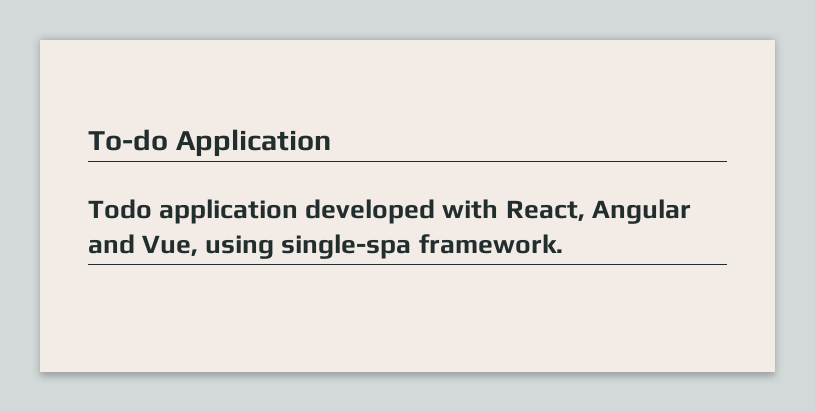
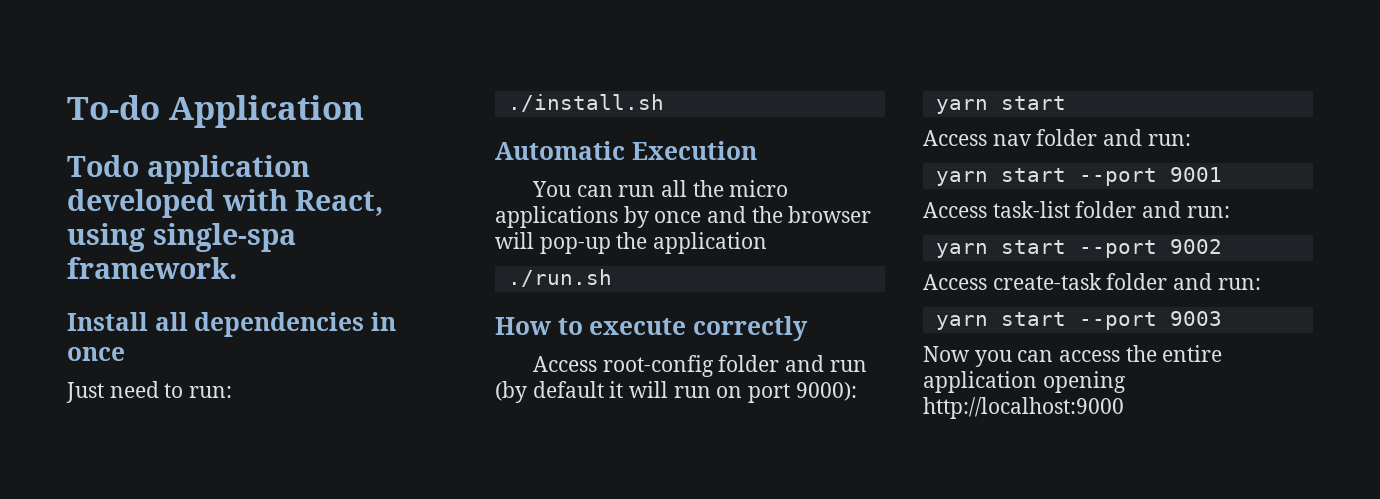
[591,199,691,224] [88,234,199,256] Angular and Vue, -> (384, 203) none
(563, 244) none -> [67,312,396,337] [67,347,125,361] [66,381,233,403] [507,94,664,112] [495,141,757,160] [531,180,789,197] [495,206,872,228] [495,232,768,254] [507,269,612,287] [495,316,808,341] [532,355,867,377] [495,381,857,403] [935,96,1066,114] [923,129,1191,146] [935,167,1222,186] [923,201,1230,218] [935,239,1222,258] [923,273,1261,290] [935,311,1222,330] [923,345,1223,367] [923,371,1126,393] [923,397,1124,419] // Install all dependencies in once // Just need to run: // ./install.sh // Automatic Execution // You can run all the micro applications by once and the browser will pop-up the application // ./run.sh // How to execute correctly // Access root-config folder and run (by default it will run on port 9000): // yarn start // Access nav folder and run: // yarn start --port 9001 // Access task-list folder and run: // yarn start --port 9002 // Access create-task folder and run: // yarn start --port 9003 // Now you can access the entire application opening http://localhost:9000

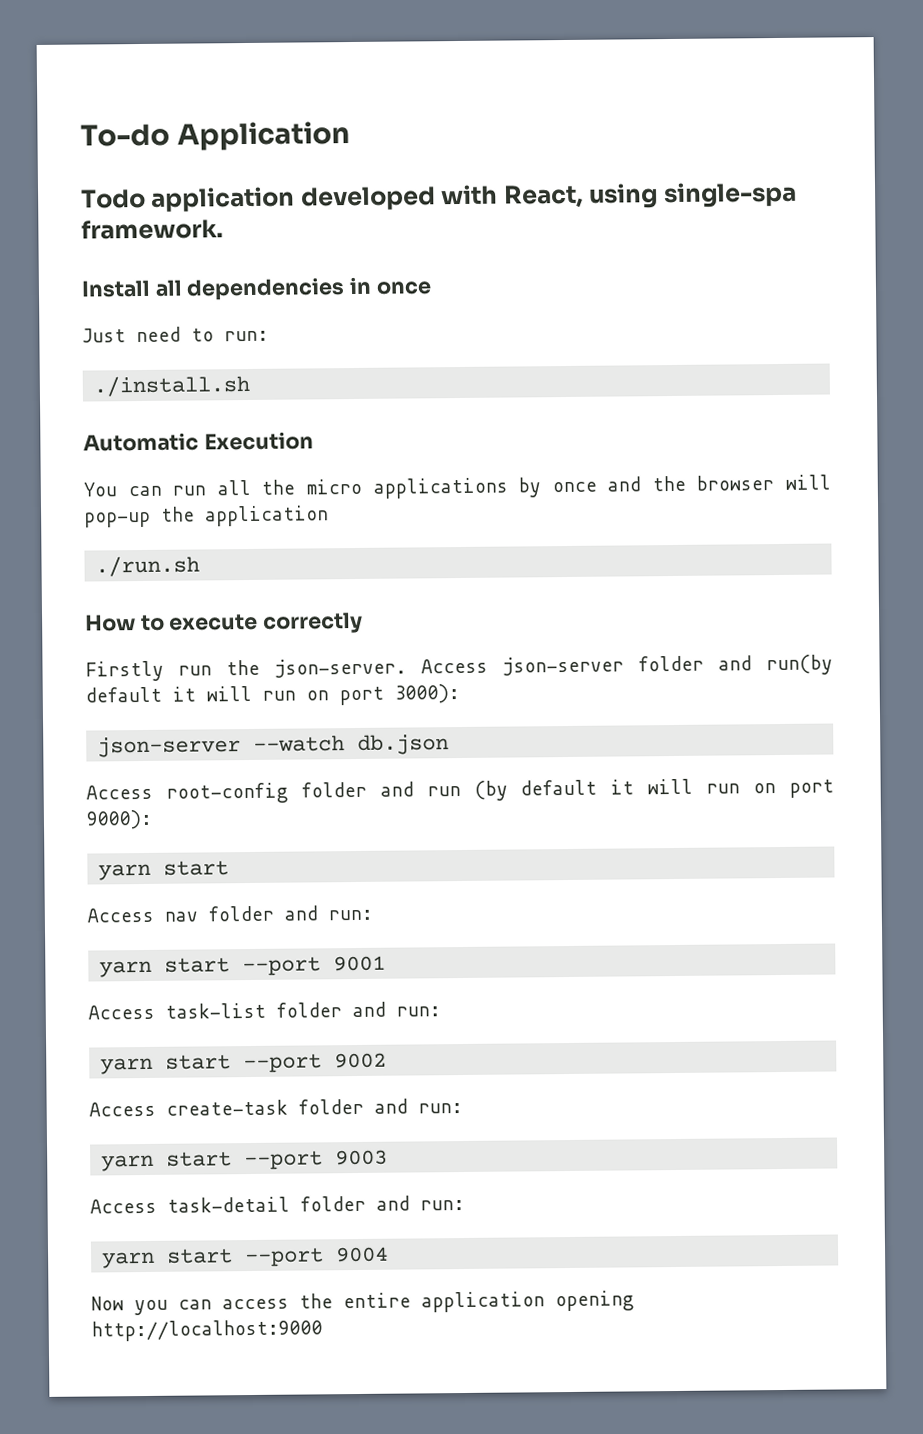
(808, 328) none -> [85,654,833,682] [85,684,460,706] [97,734,450,758] // Firstly run the json-server. Access json-server folder and run(by default it will run on port 3000): // json-server --watch db.json
(1222, 318) none -> [90,1195,465,1214] [102,1246,390,1269] // Access task-detail folder and run: // yarn start --port 9004

